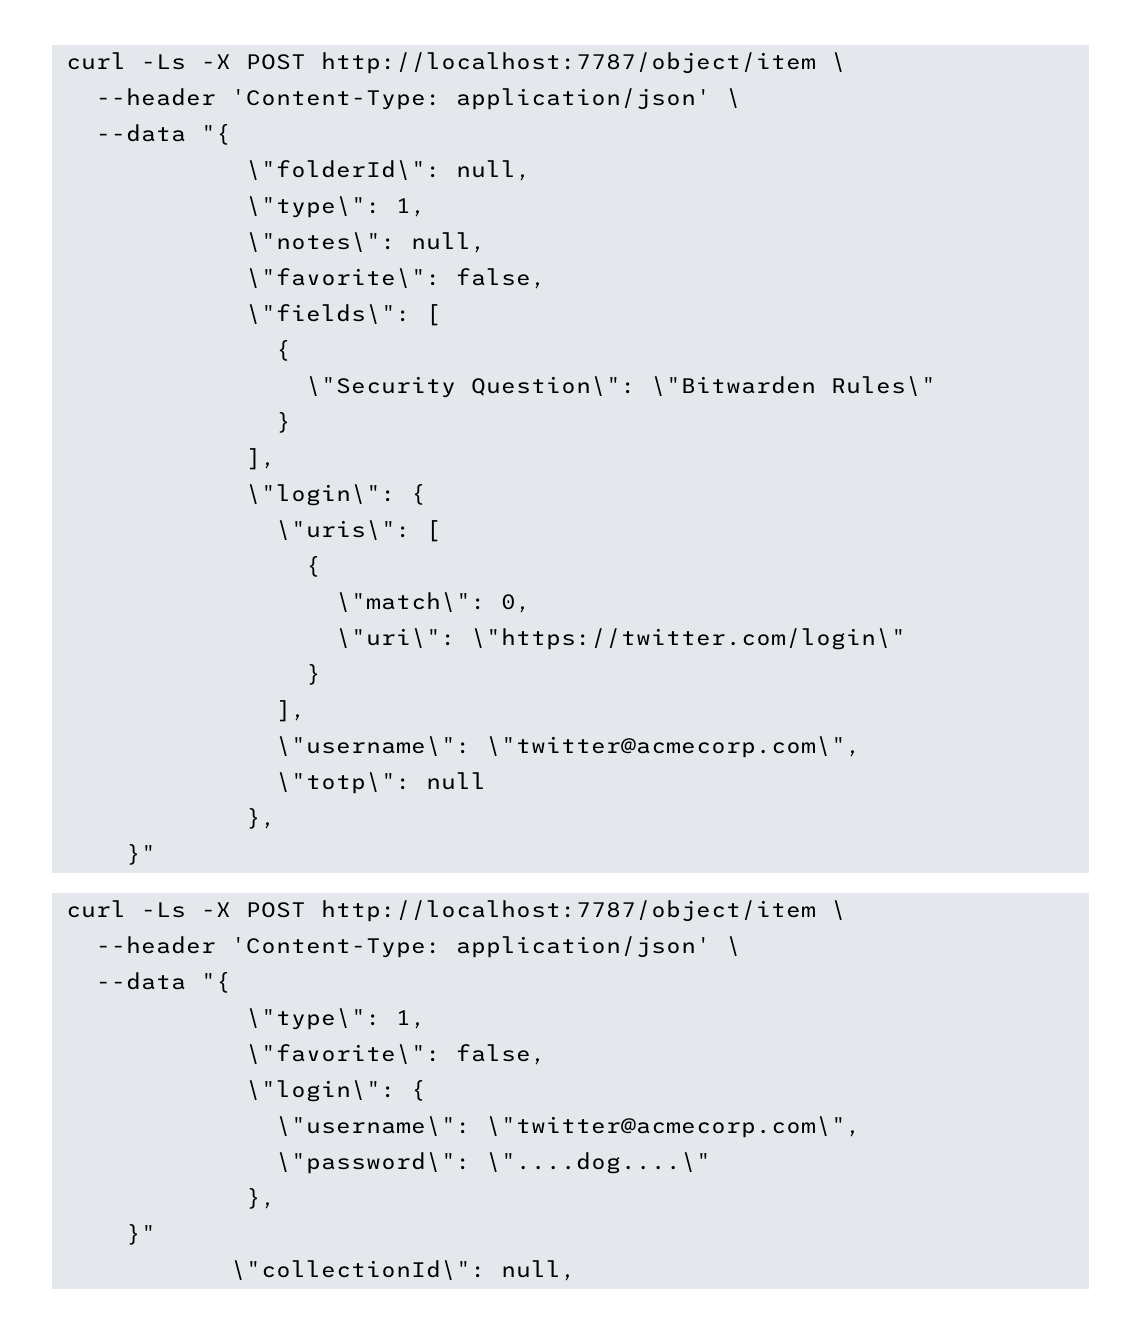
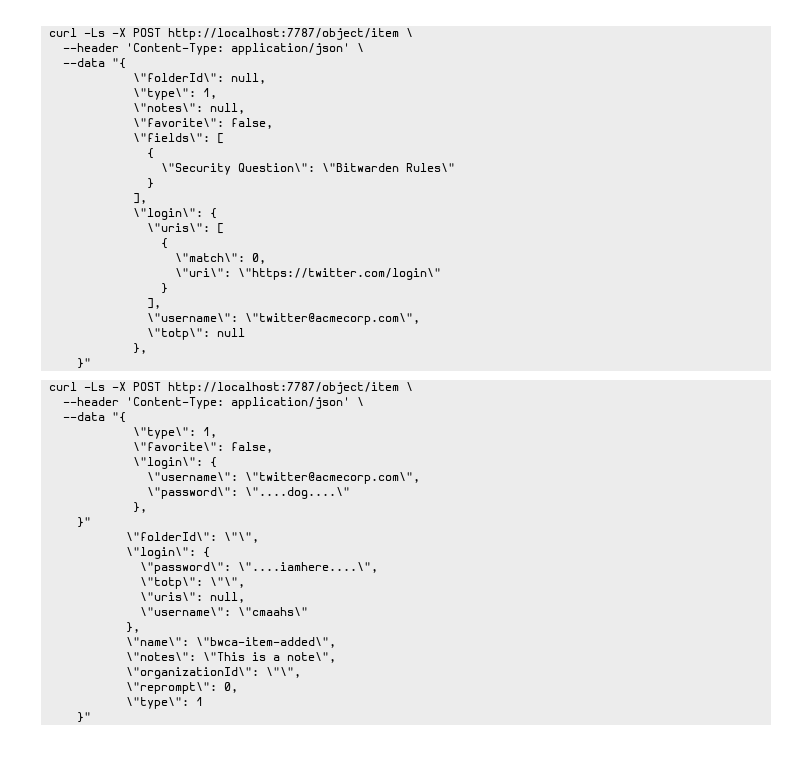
[230,1260,576,1281] \"collectionId\": null, -> [125,532,259,543] [125,547,210,559] [139,562,378,574] [139,577,245,589] [139,592,245,603] [139,607,308,616] [125,622,140,633] [125,637,336,648] [125,652,336,663] [125,667,301,679] [125,682,238,694] [125,697,203,709] [76,712,91,723] \"folderId\": \"\", // \"login\": { // \"password\": \"....iamhere....\", // \"totp\": \"\", // \"uris\": null, // \"username\": \"cmaahs\" // }, // \"name\": \"bwca-item-added\", // \"notes\": \"This is a note\", // \"organizationId\": \"\", // \"reprompt\": 0, // \"type\": 1 // }"

